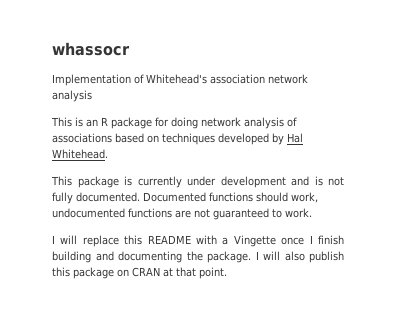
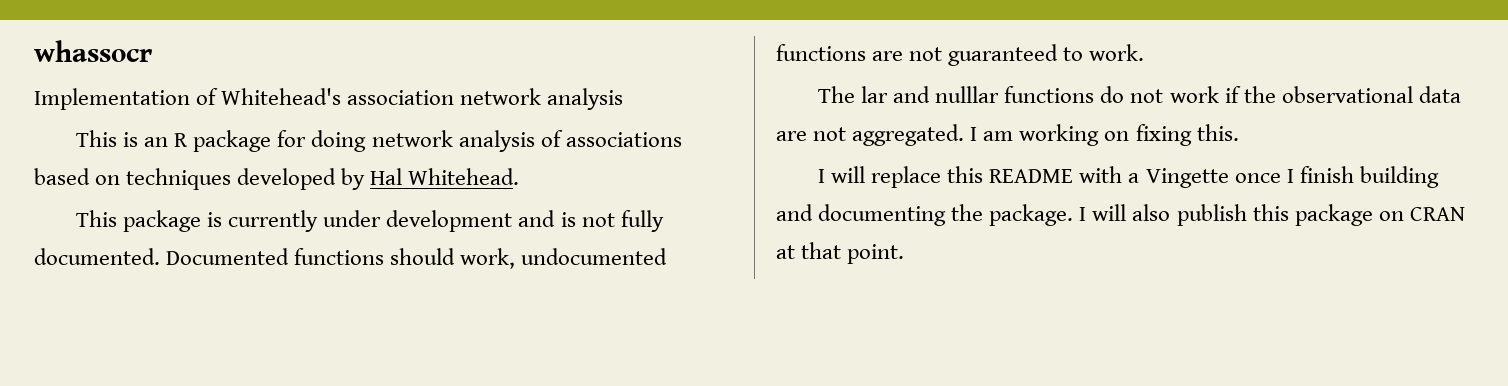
(312, 213) none -> [817,86,1461,103] [776,124,1239,146] // The lar and nulllar functions do not work if the observational data are not aggregated. I am working on fixing this.

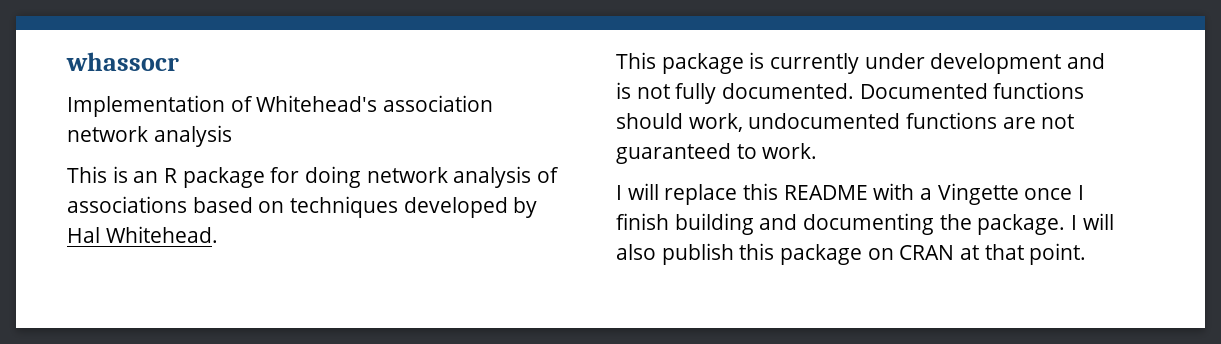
[817,86,1461,103] [776,124,1239,146] // The lar and nulllar functions do not work if the observational data are not aggregated. I am working on fixing this. -> (818, 151) none

